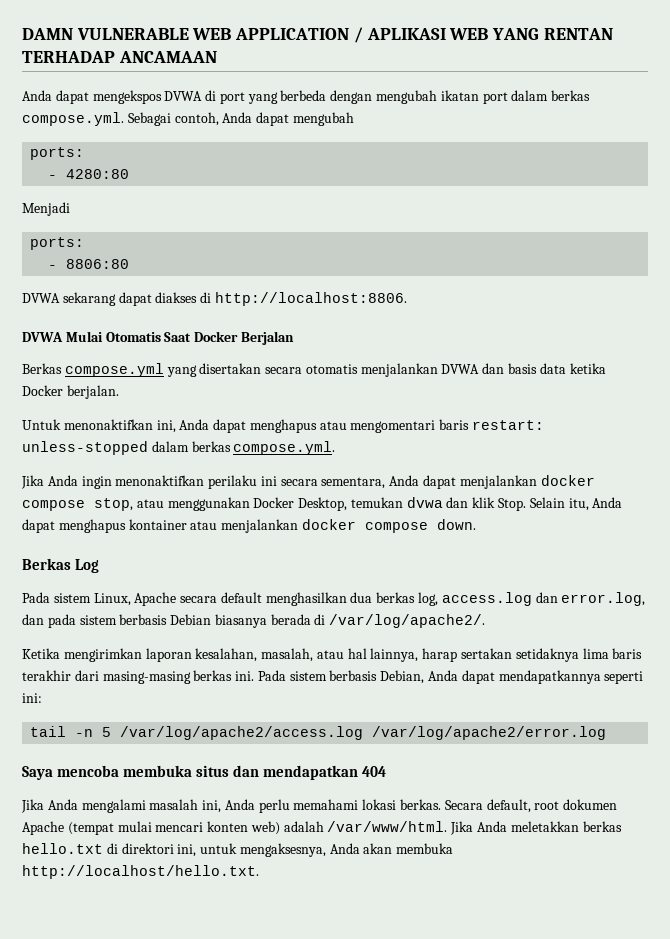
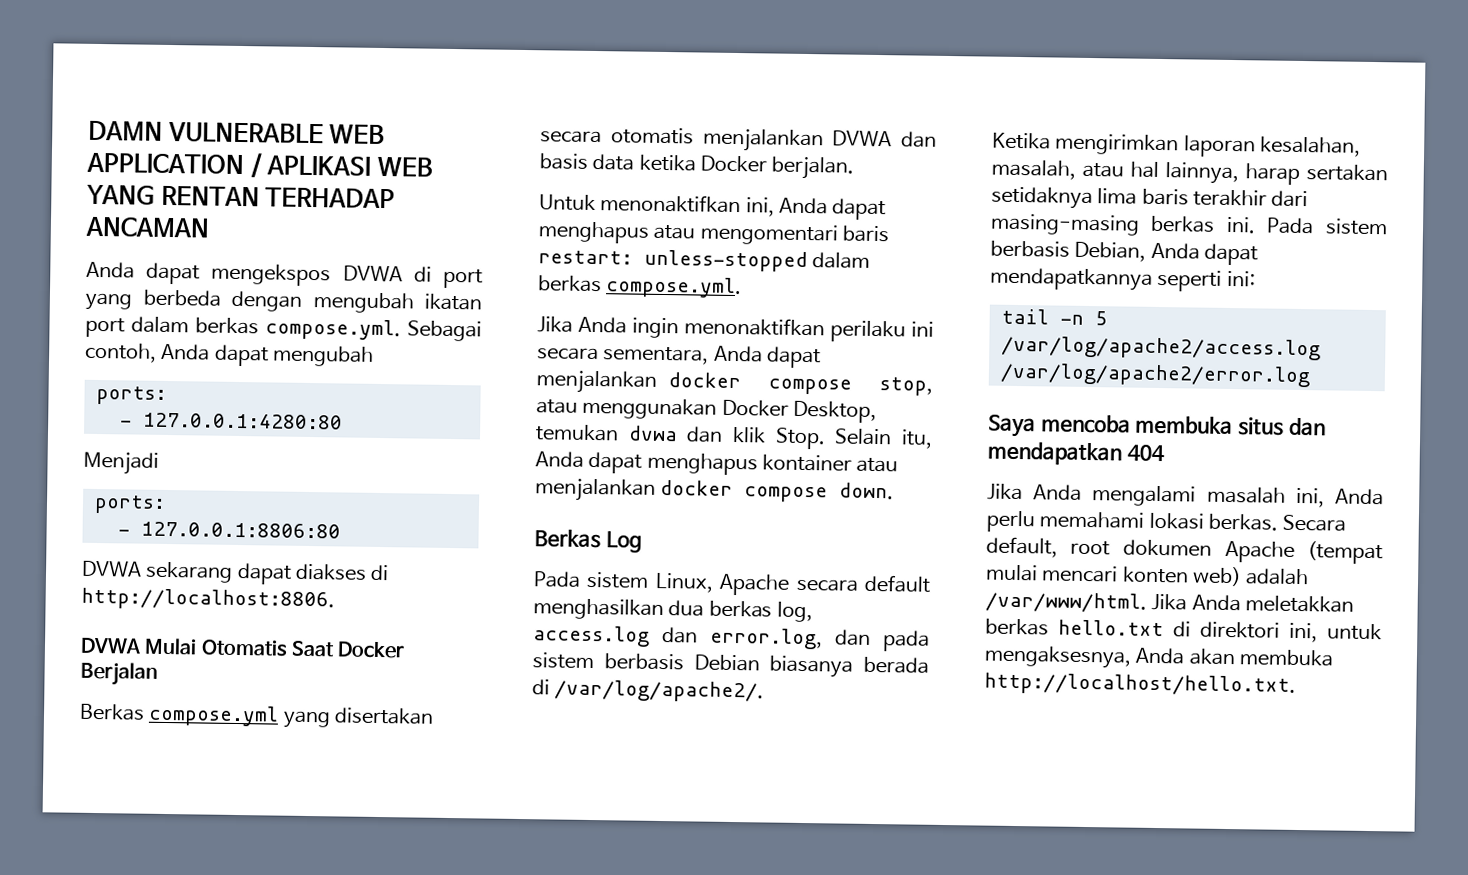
[118,51,217,63] ANCAMAAN -> [85,216,210,238] ANCAMAN
[66,169,130,179] 4280:80 -> [142,412,343,430] 127.0.0.1:4280:80
[66,259,130,269] 8806:80 -> [140,521,341,539] 127.0.0.1:8806:80

